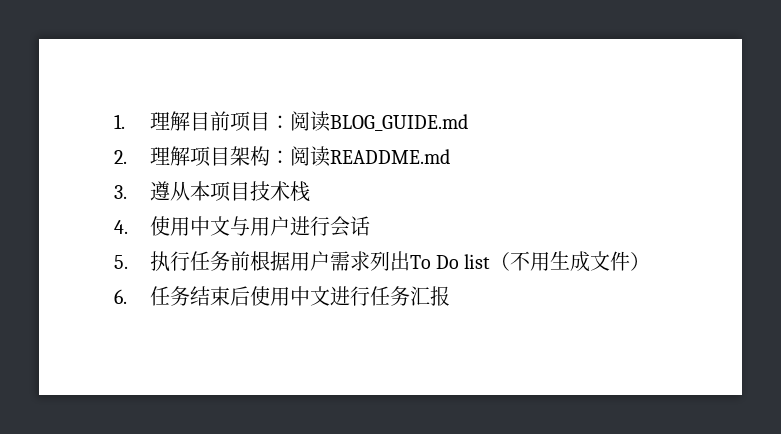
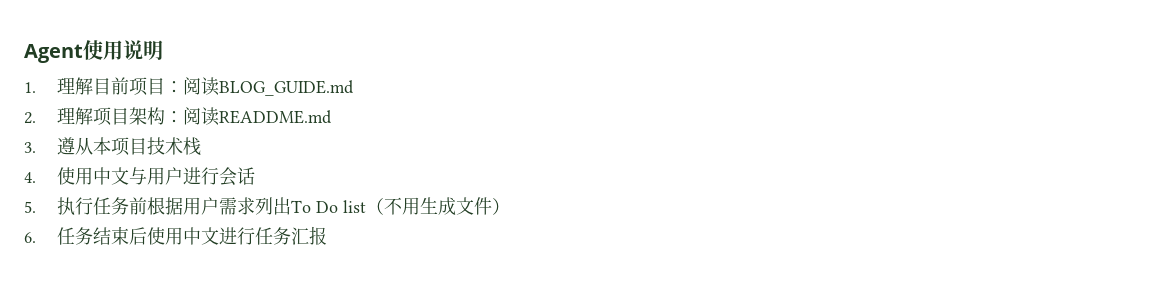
(114, 121) none -> [24,40,163,63] Agent使用说明 //

